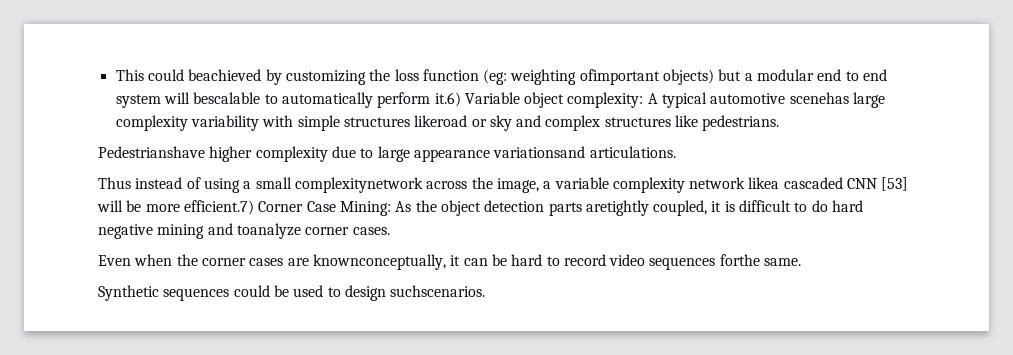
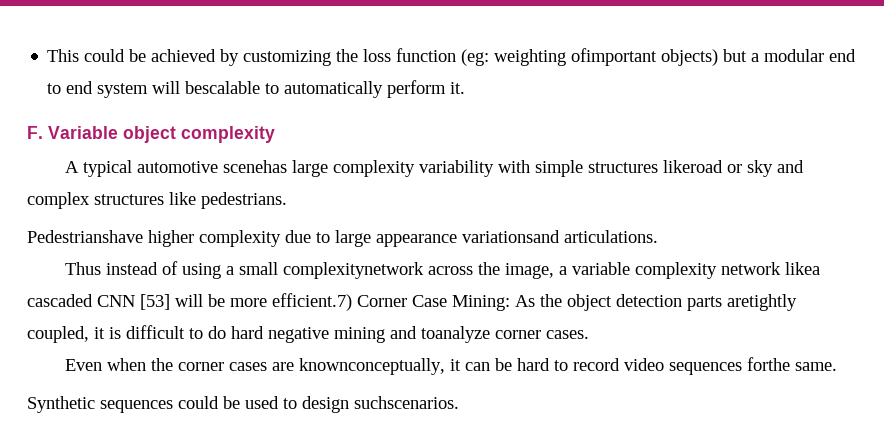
[188,69,262,81] beachieved -> [129,49,217,62] be achieved
[434,92,461,107] it.6) -> [450,82,466,94] [27,126,43,139] it. // F.
[567,92,644,108] complexity: -> [181,126,275,143] complexity //

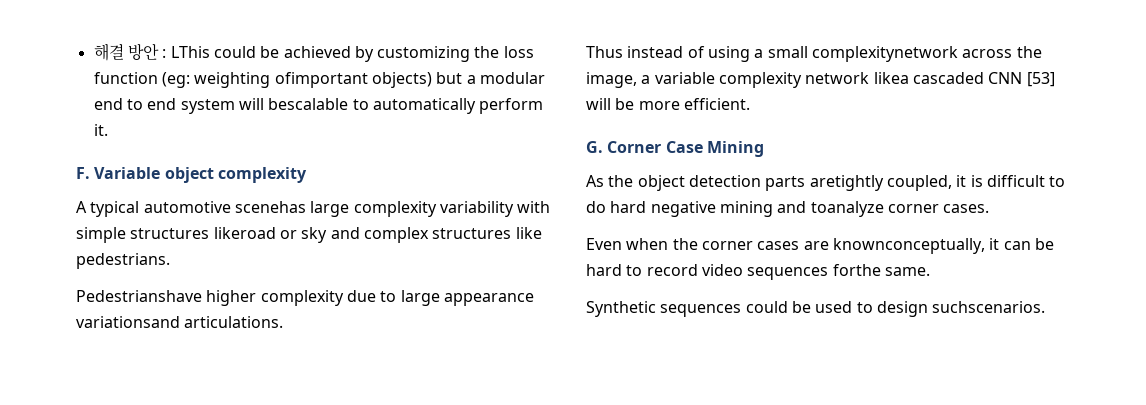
[47,49,80,62] This -> [93,43,210,61] 해결 방안 : LThis
[272,293,352,311] efficient.7) -> [683,98,750,110] [586,141,603,153] efficient. // G.
[452,295,510,311] Mining: -> [706,141,764,157] Mining //

